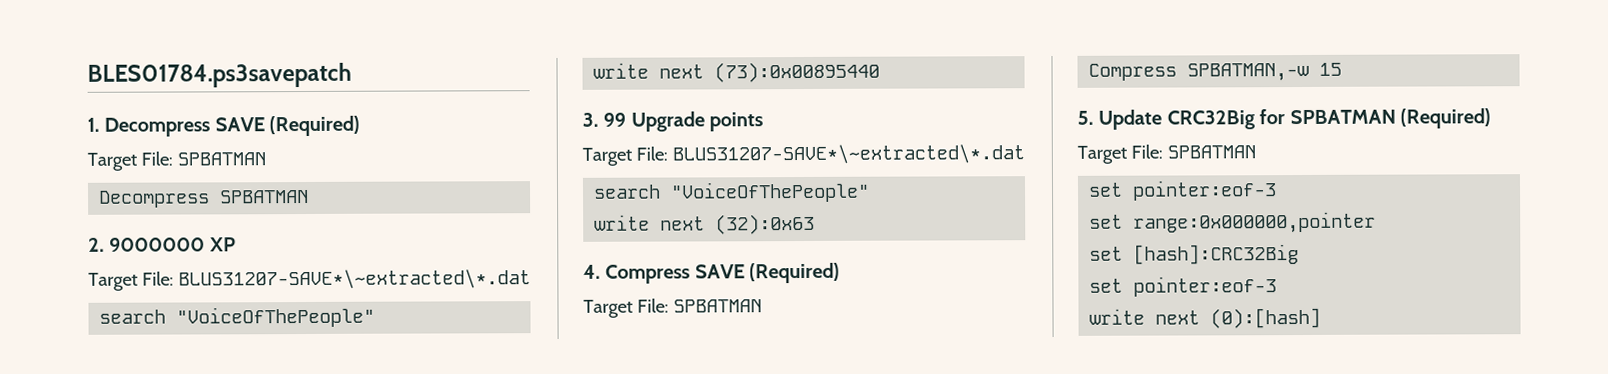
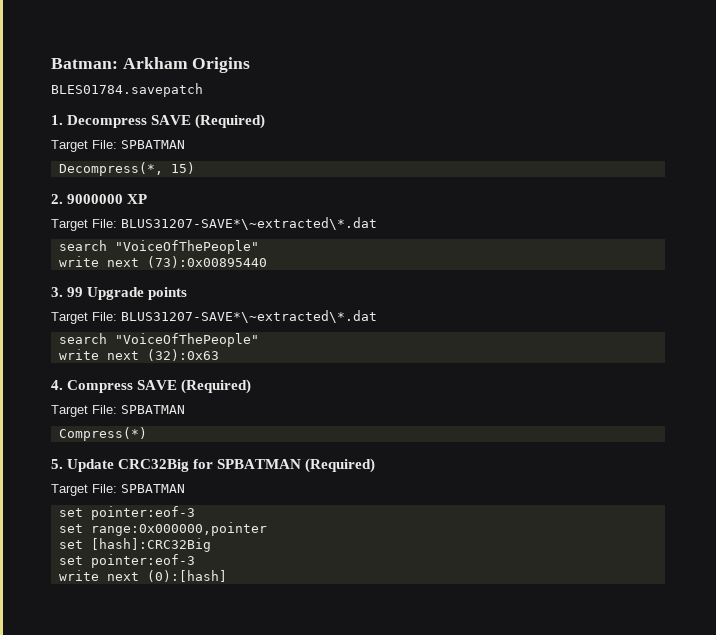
[87,62,352,88] BLES01784.ps3savepatch -> [51,57,251,73] [51,83,203,97] Batman: Arkham Origins // BLES01784.savepatch
[99,189,310,208] Decompress SPBATMAN -> [58,162,195,176] Decompress(*, 15)
[1088,62,1343,82] Compress SPBATMAN,-w 15 -> [58,427,147,441] Compress(*)

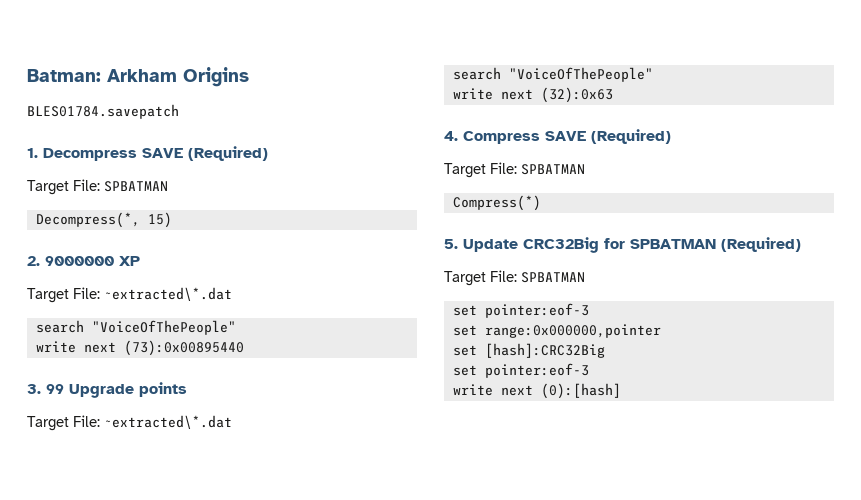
[121,217,377,230] BLUS31207-SAVE*\~extracted\*.dat -> [104,287,232,301] ~extracted\*.dat
[121,310,377,323] BLUS31207-SAVE*\~extracted\*.dat -> [104,415,232,429] ~extracted\*.dat

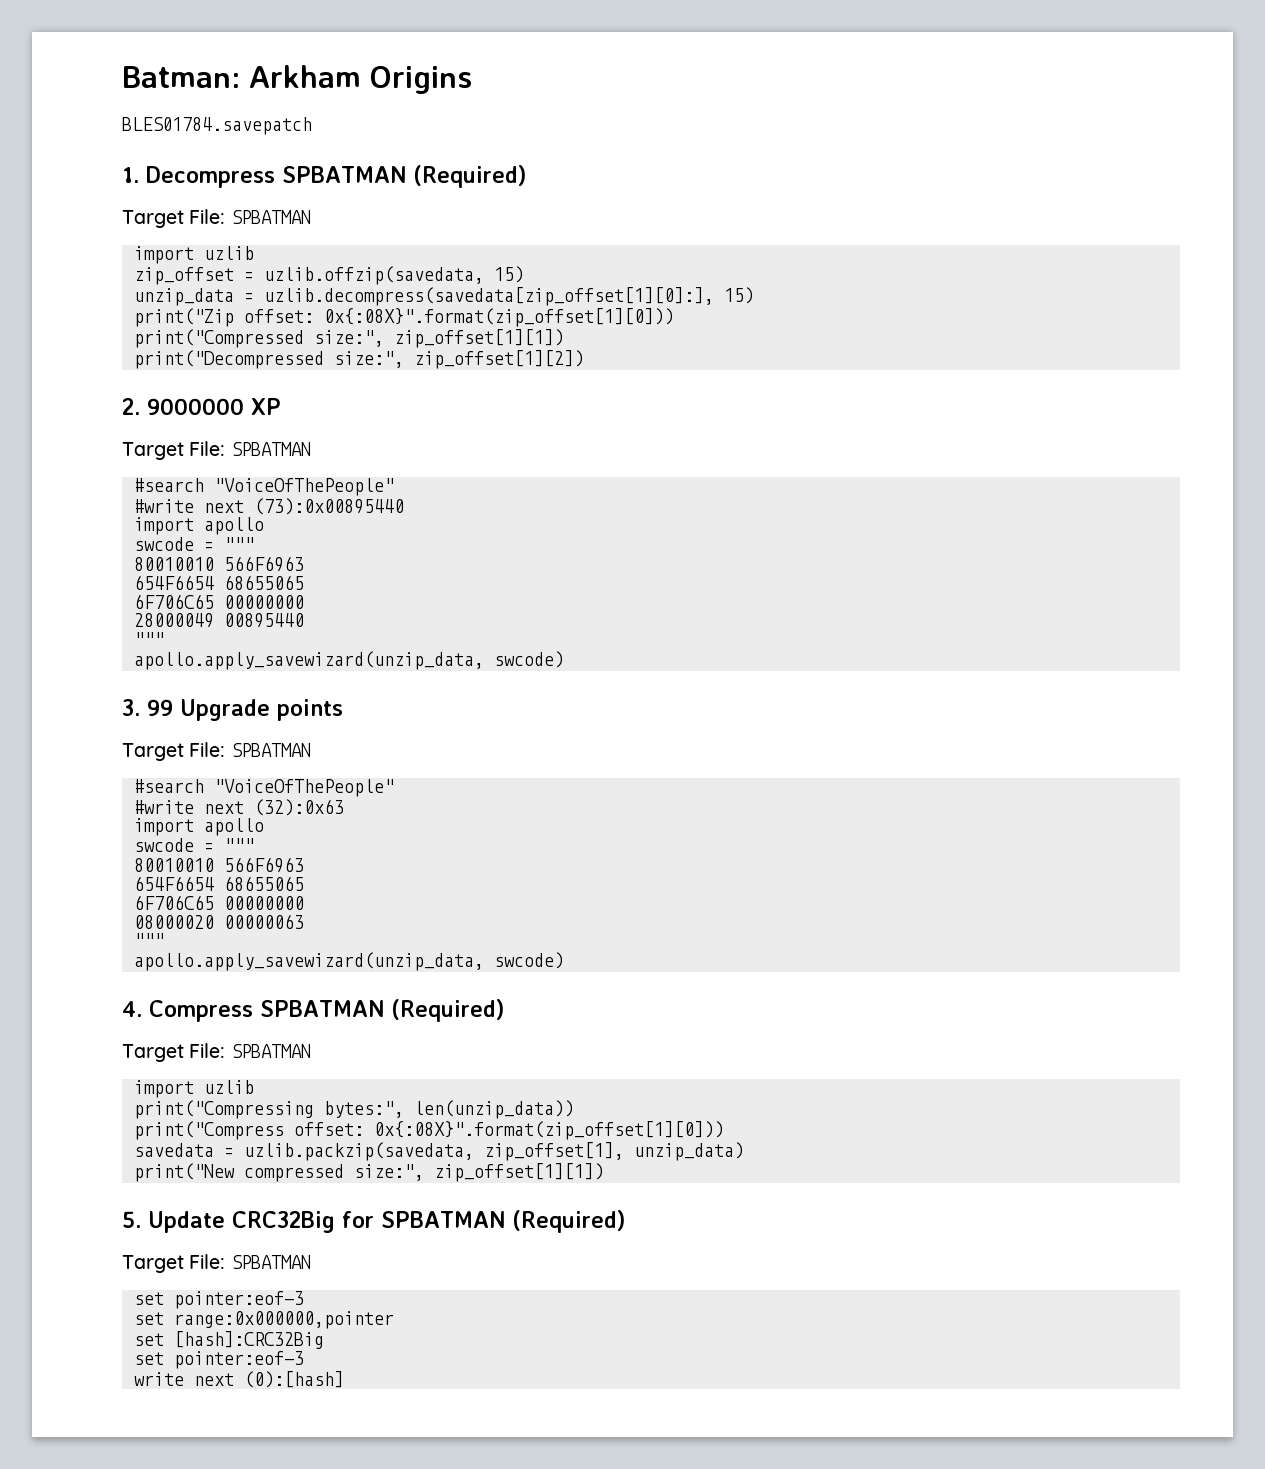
[142,146,268,161] [27,179,168,195] [35,212,172,228] SAVE (Required) // Target File: SPBATMAN // Decompress(*, 15) -> [282,165,526,188] [122,209,311,228] [133,246,254,264] [133,266,524,285] [133,287,754,306] [133,308,674,327] [133,329,564,348] [133,350,584,369] SPBATMAN (Required) // Target File: SPBATMAN // import uzlib // zip_offset = uzlib.offzip(savedata, 15) // unzip_data = uzlib.decompress(savedata[zip_offset[1][0]:], 15) // print("Zip offset: 0x{:08X}".format(zip_offset[1][0])) // print("Compressed size:", zip_offset[1][1]) // print("Decompressed size:", zip_offset[1][2])
[104,287,232,301] [35,320,236,335] [35,341,76,353] ~extracted\*.dat // search "VoiceOfThePeople" // write -> [230,442,311,456] [133,478,394,496] [133,499,194,513] SPBATMAN // #search "VoiceOfThePeople" // #write
(244, 348) none -> [133,517,264,535] [133,537,254,551] [133,556,304,572] [133,575,304,590] [133,594,304,609] [133,613,304,628] [133,632,164,646] [133,651,564,670] // import apollo // swcode = """ // 80010010 566F6963 // 654F6654 68655065 // 6F706C65 00000000 // 28000049 00895440 // """ // apollo.apply_savewizard(unzip_data, swcode)
[104,415,232,429] [452,67,653,82] [452,88,493,100] ~extracted\*.dat // search "VoiceOfThePeople" // write -> [230,743,311,757] [133,779,394,797] [133,800,194,814] SPBATMAN // #search "VoiceOfThePeople" // #write
(613, 95) none -> [133,818,264,836] [133,838,254,852] [133,857,304,873] [133,876,304,891] [133,895,304,910] [133,914,304,929] [133,933,164,947] [133,952,564,971] // import apollo // swcode = """ // 80010010 566F6963 // 654F6654 68655065 // 6F706C65 00000000 // 08000020 00000063 // """ // apollo.apply_savewizard(unzip_data, swcode)
[545,129,671,144] [444,162,585,178] [452,195,541,211] SAVE (Required) // Target File: SPBATMAN // Compress(*) -> [260,999,504,1022] [122,1043,311,1062] [133,1080,254,1098] [133,1100,574,1119] [133,1121,724,1140] [133,1142,744,1161] [133,1163,604,1182] SPBATMAN (Required) // Target File: SPBATMAN // import uzlib // print("Compressing bytes:", len(unzip_data)) // print("Compress offset: 0x{:08X}".format(zip_offset[1][0])) // savedata = uzlib.packzip(savedata, zip_offset[1], unzip_data) // print("New compressed size:", zip_offset[1][1])

